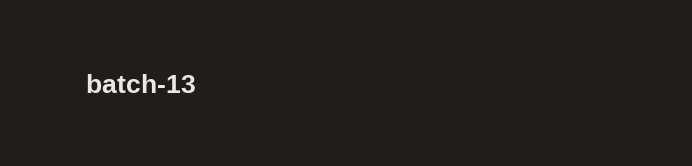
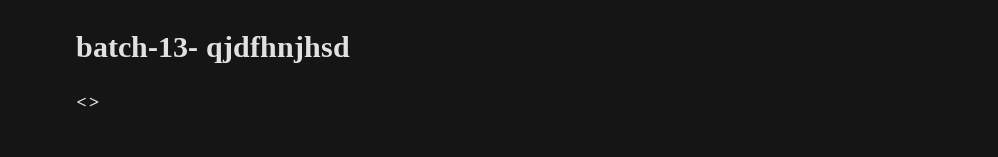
[86,74,196,93] batch-13 -> [76,36,351,63] [76,97,100,108] batch-13- qjdfhnjhsd // <>

